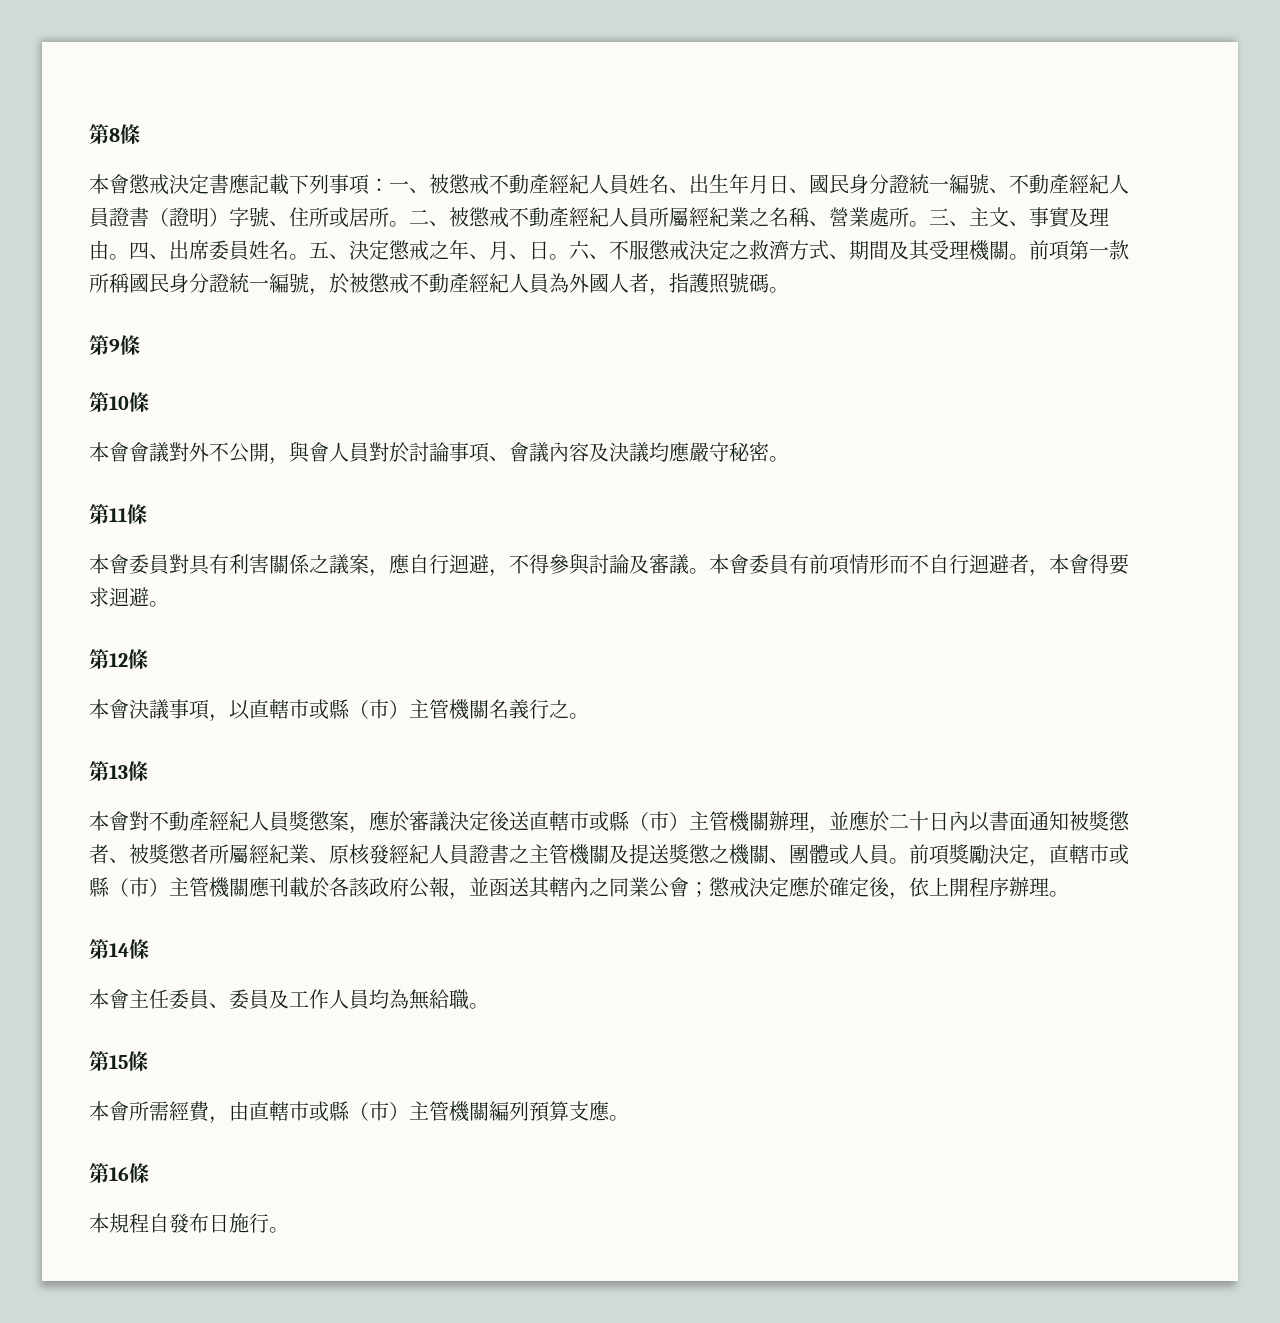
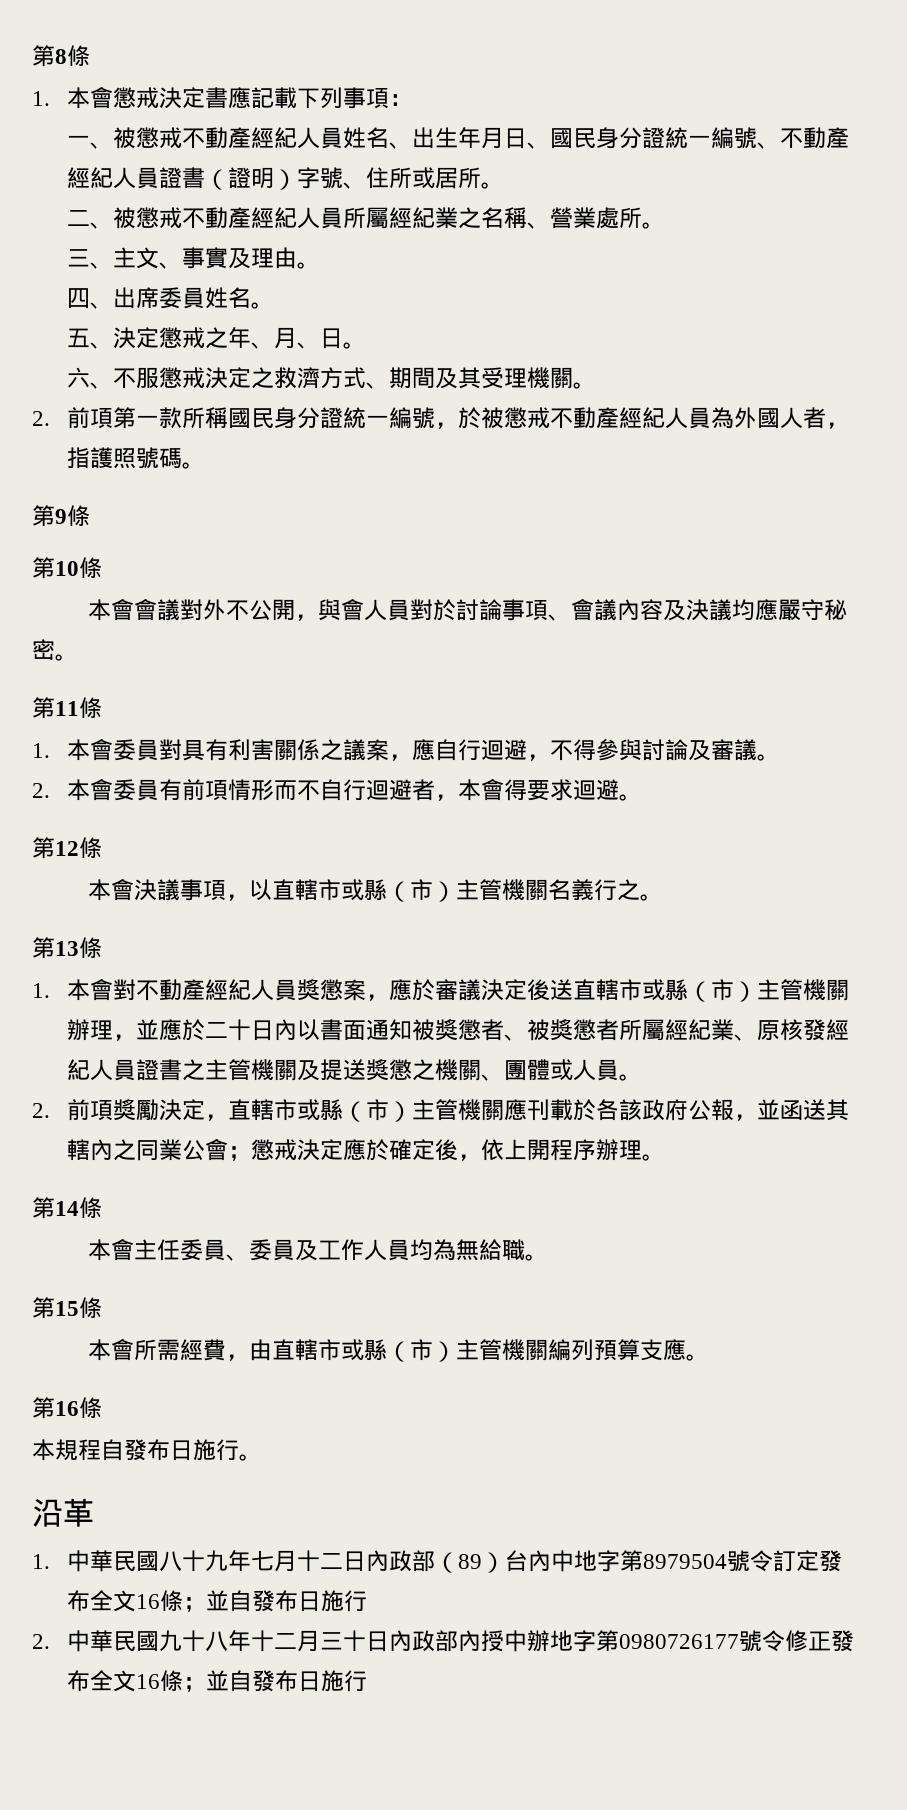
(140, 134) none -> [32,91,50,106] 1.
(389, 185) none -> (413, 100) //
(409, 224) none -> (505, 185) //
(929, 224) none -> (666, 225) //
(129, 257) none -> (321, 265) //
(309, 257) none -> (275, 305) //
(569, 257) none -> (367, 345) //
(1029, 257) none -> [32,411,50,426] // 2.
(147, 514) none -> [32,743,50,758] 1.
(709, 571) none -> [32,783,50,798] // 2.
(148, 771) none -> [32,983,50,998] 1.
(909, 861) none -> [32,1103,50,1118] // 2.
(289, 1230) none -> [32,1498,94,1527] [32,1550,843,1573] [67,1590,368,1612] [32,1630,855,1652] [67,1670,368,1692] // 沿革 // 1.中華民國八十九年七月十二日內政部（89）台內中地字第8979504號令訂定發布全文16條；並自發布日施行 // 2.中華民國九十八年十二月三十日內政部內授中辦地字第0980726177號令修正發布全文16條；並自發布日施行

